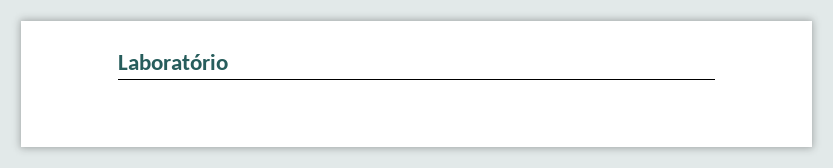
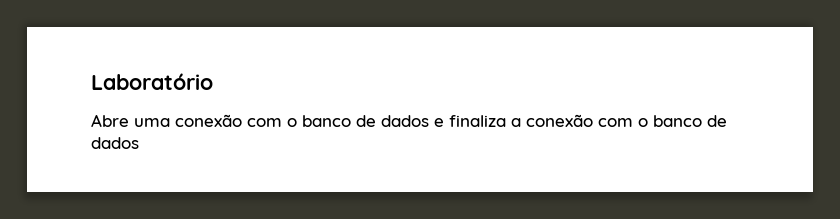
(228, 62) none -> [91,114,727,127] [91,137,139,149] // Abre uma conexão com o banco de dados e finaliza a conexão com o banco de dados

